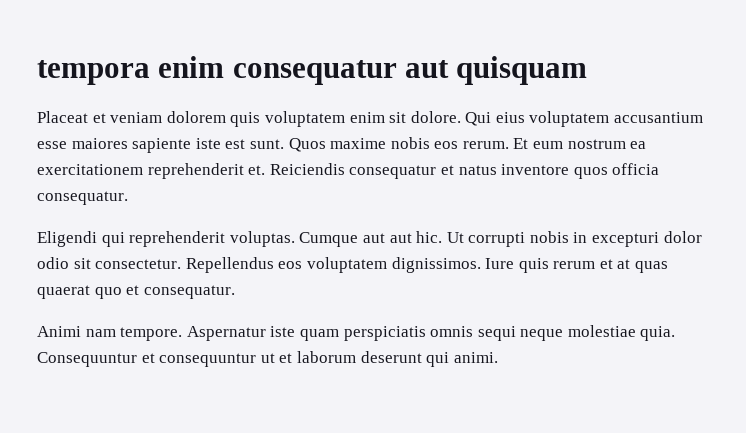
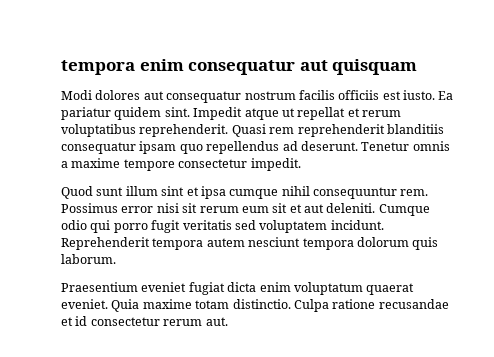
[37,111,704,127] [37,137,647,153] [37,163,660,179] [37,191,128,205] [37,231,702,247] [37,257,669,273] [37,285,235,299] [37,325,676,341] [37,351,498,367] Placeat et veniam dolorem quis voluptatem enim sit dolore. Qui eius voluptatem accusantium esse maiores sapiente iste est sunt. Quos maxime nobis eos rerum. Et eum nostrum ea exercitationem reprehenderit et. Reiciendis consequatur et natus inventore quos officia consequatur. // Eligendi qui reprehenderit voluptas. Cumque aut aut hic. Ut corrupti nobis in excepturi dolor odio sit consectetur. Repellendus eos voluptatem dignissimos. Iure quis rerum et at quas quaerat quo et consequatur. // Animi nam tempore. Aspernatur iste quam perspiciatis omnis sequi neque molestiae quia. Consequuntur et consequuntur ut et laborum deserunt qui animi. -> [61,90,454,103] [61,107,401,120] [61,124,444,137] [61,141,450,154] [61,158,301,171] [61,186,429,199] [61,203,430,216] [61,220,384,233] [61,237,439,250] [61,254,116,264] [61,282,415,295] [61,299,449,312] [61,316,228,326] Modi dolores aut consequatur nostrum facilis officiis est iusto. Ea pariatur quidem sint. Impedit atque ut repellat et rerum voluptatibus reprehenderit. Quasi rem reprehenderit blanditiis consequatur ipsam quo repellendus ad deserunt. Tenetur omnis a maxime tempore consectetur impedit. // Quod sunt illum sint et ipsa cumque nihil consequuntur rem. Possimus error nisi sit rerum eum sit et aut deleniti. Cumque odio qui porro fugit veritatis sed voluptatem incidunt. Reprehenderit tempora autem nesciunt tempora dolorum quis laborum. // Praesentium eveniet fugiat dicta enim voluptatum quaerat eveniet. Quia maxime totam distinctio. Culpa ratione recusandae et id consectetur rerum aut.

